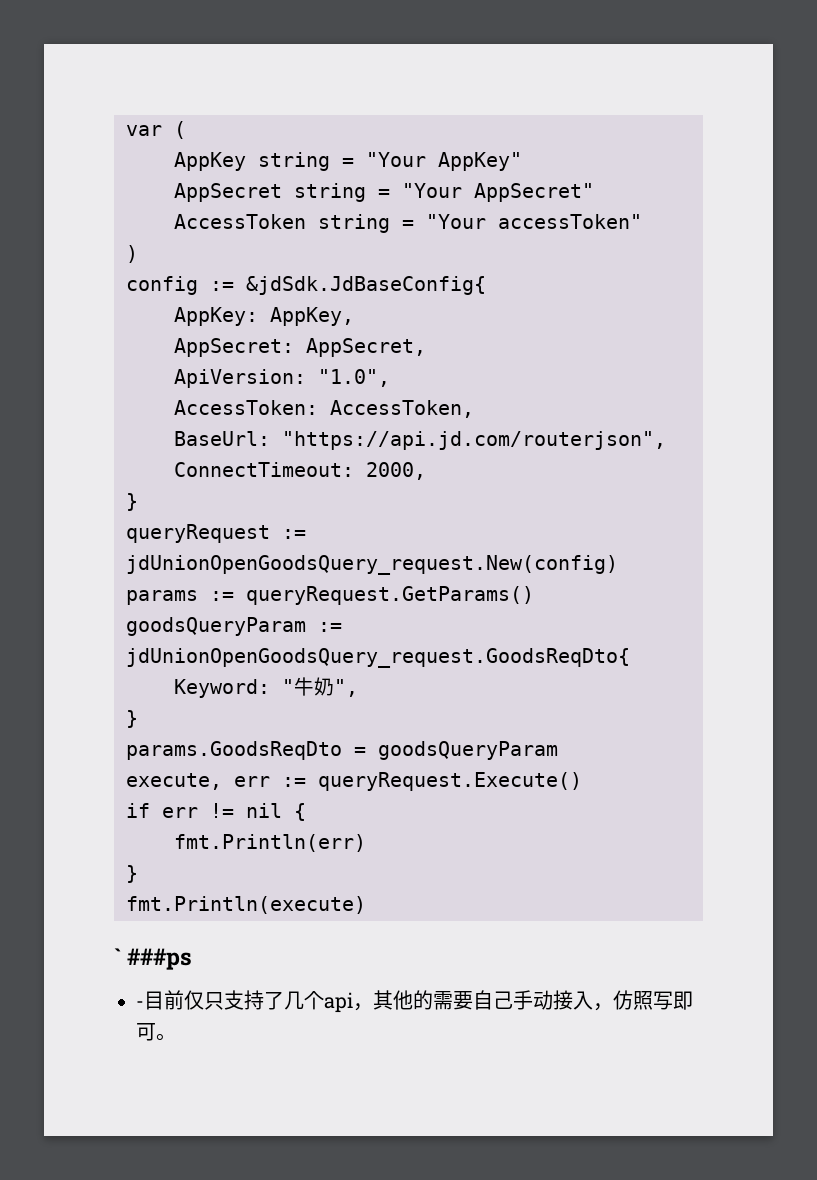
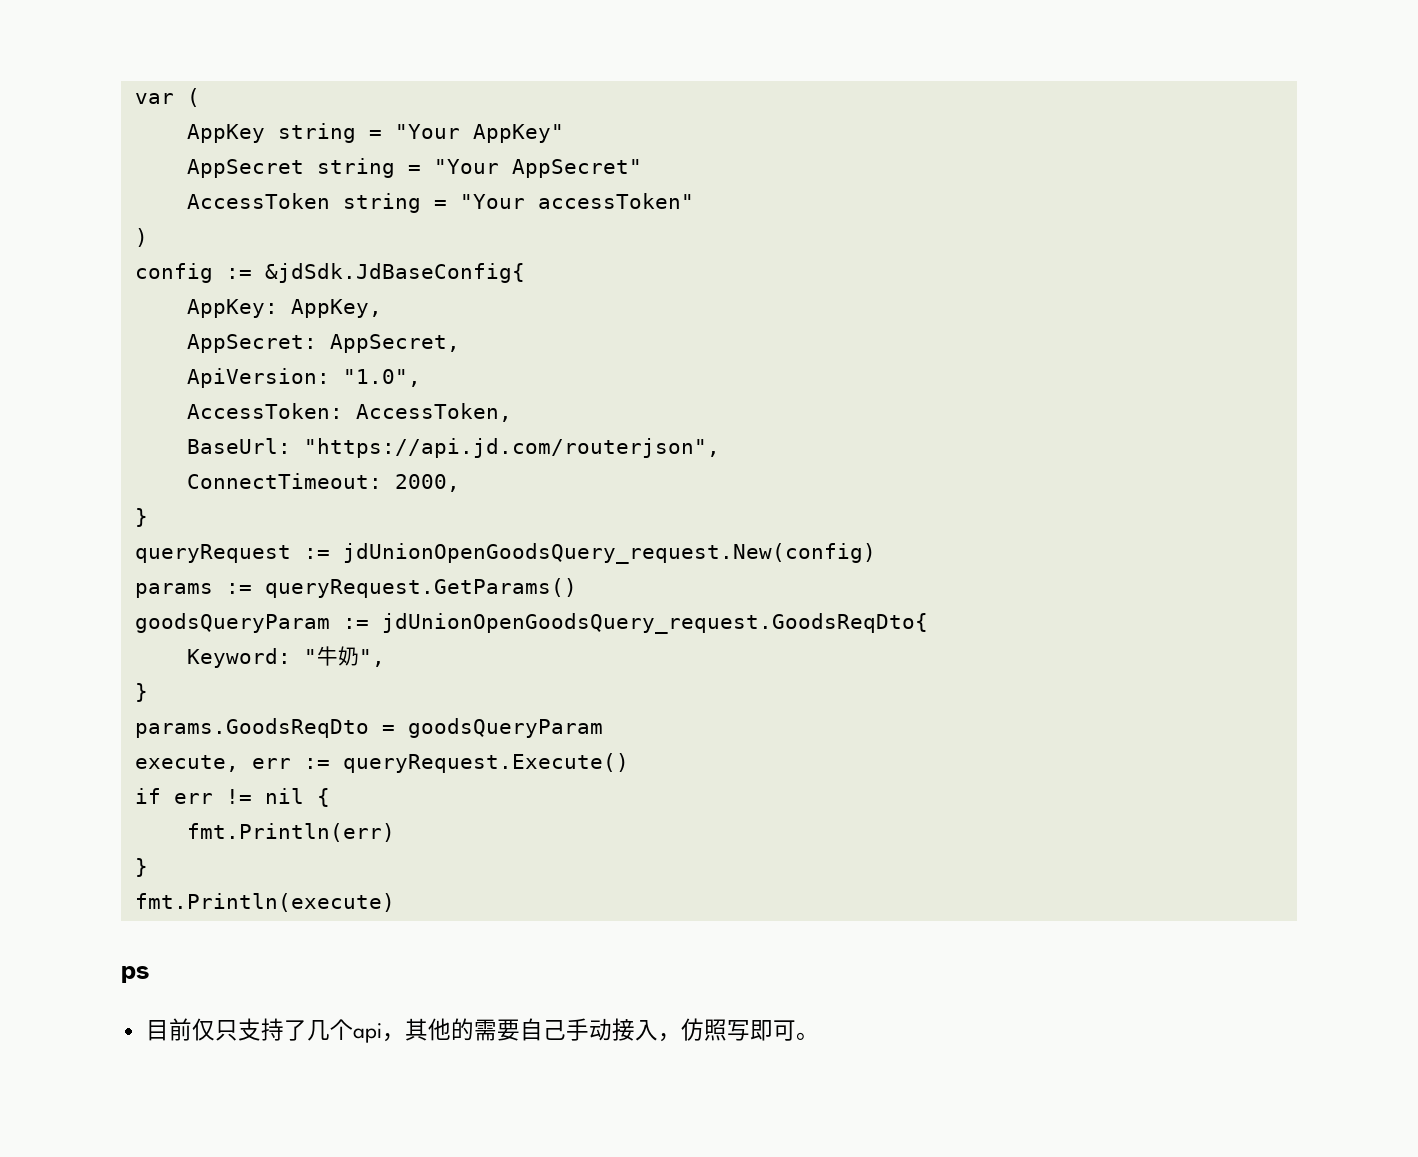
[114,948,193,970] [136,1001,144,1008] ` ###ps // - -> [121,966,149,983] ps //

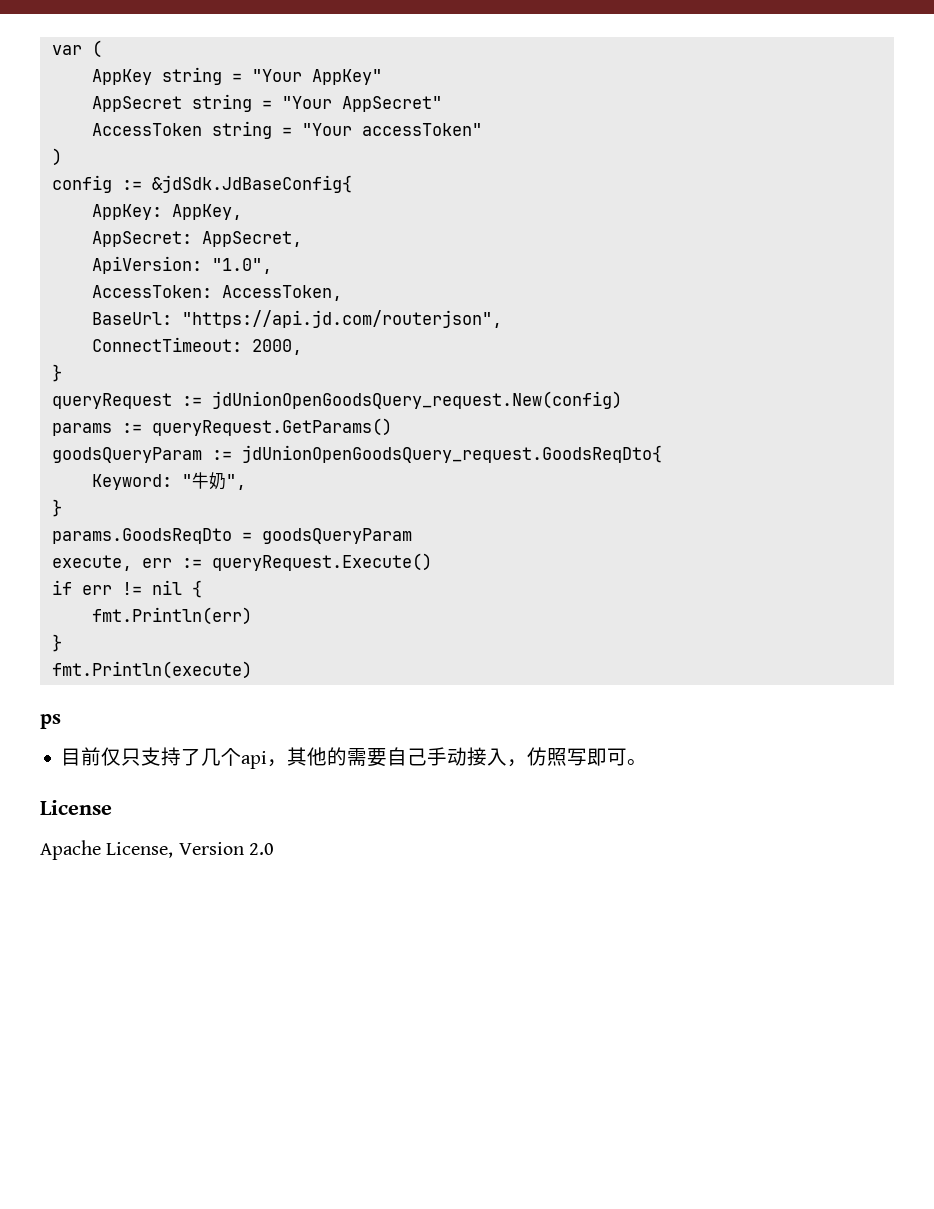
(819, 1036) none -> [40,800,112,815] [40,840,274,860] // License // Apache License, Version 2.0

